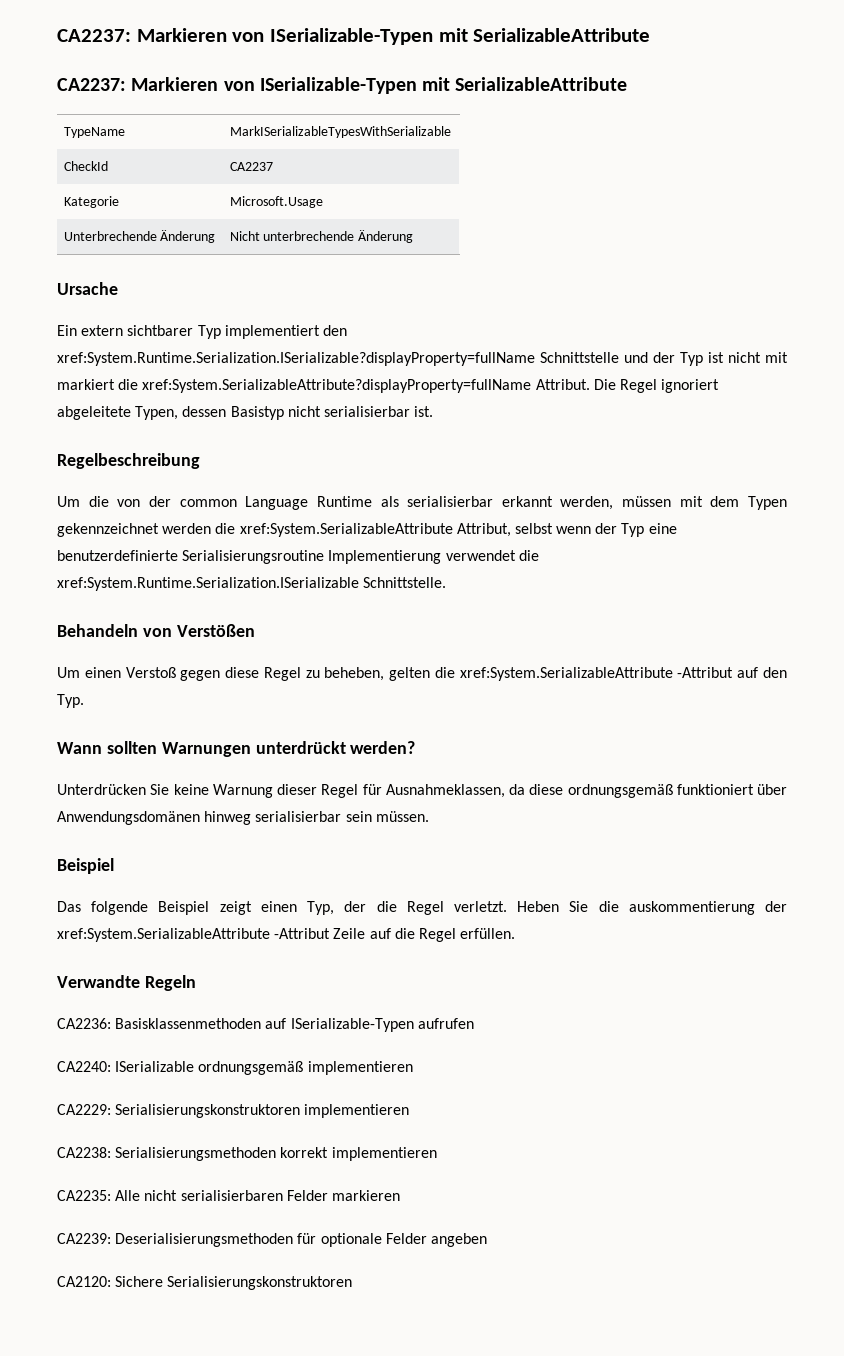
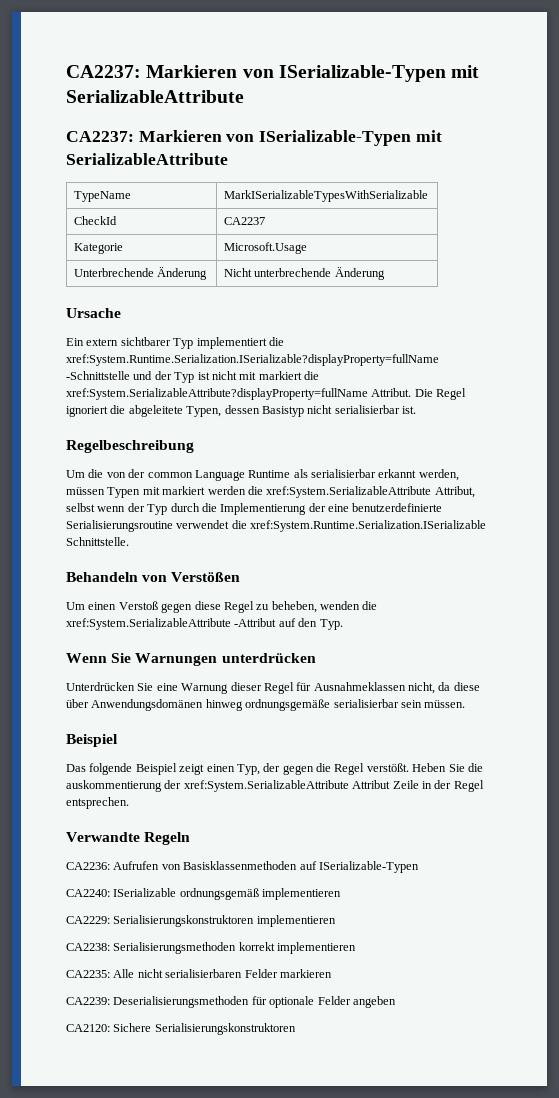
[322,325,347,336] [57,352,619,366] den xref:System.Runtime.Serialization.ISerializable?displayProperty=fullName Schnittstelle -> [268,337,284,346] [66,354,439,366] [66,371,130,380] die xref:System.Runtime.Serialization.ISerializable?displayProperty=fullName -Schnittstelle
(720, 386) none -> [110,405,126,414] die
[679,496,787,510] [57,523,159,537] mit dem Typen gekennzeichnet -> [107,486,206,498] Typen mit markiert
(645, 530) none -> [170,503,326,515] durch die Implementierung der
[328,550,442,564] Implementierung -> (173, 526) none
[389,667,431,681] gelten -> [320,601,360,610] wenden
[57,741,416,757] Wann sollten Warnungen unterdrückt werden? -> [66,653,316,666] Wenn Sie Warnungen unterdrücken
[173,784,209,795] keine -> [156,683,178,691] eine
[385,784,754,798] Ausnahmeklassen, da diese ordnungsgemäß funktioniert -> [313,682,480,694] Ausnahmeklassen nicht, da diese
(252, 818) none -> [245,699,331,711] ordnungsgemäße
[376,901,507,915] die Regel verletzt. -> [282,763,409,775] gegen die Regel verstößt.
[274,928,516,942] -Attribut Zeile auf die Regel erfüllen. -> [352,780,484,792] [66,797,129,809] Attribut Zeile in der Regel entsprechen.
(111, 1023) none -> [113,861,181,870] Aufrufen von
[417,1018,474,1029] aufrufen -> (419, 867) none

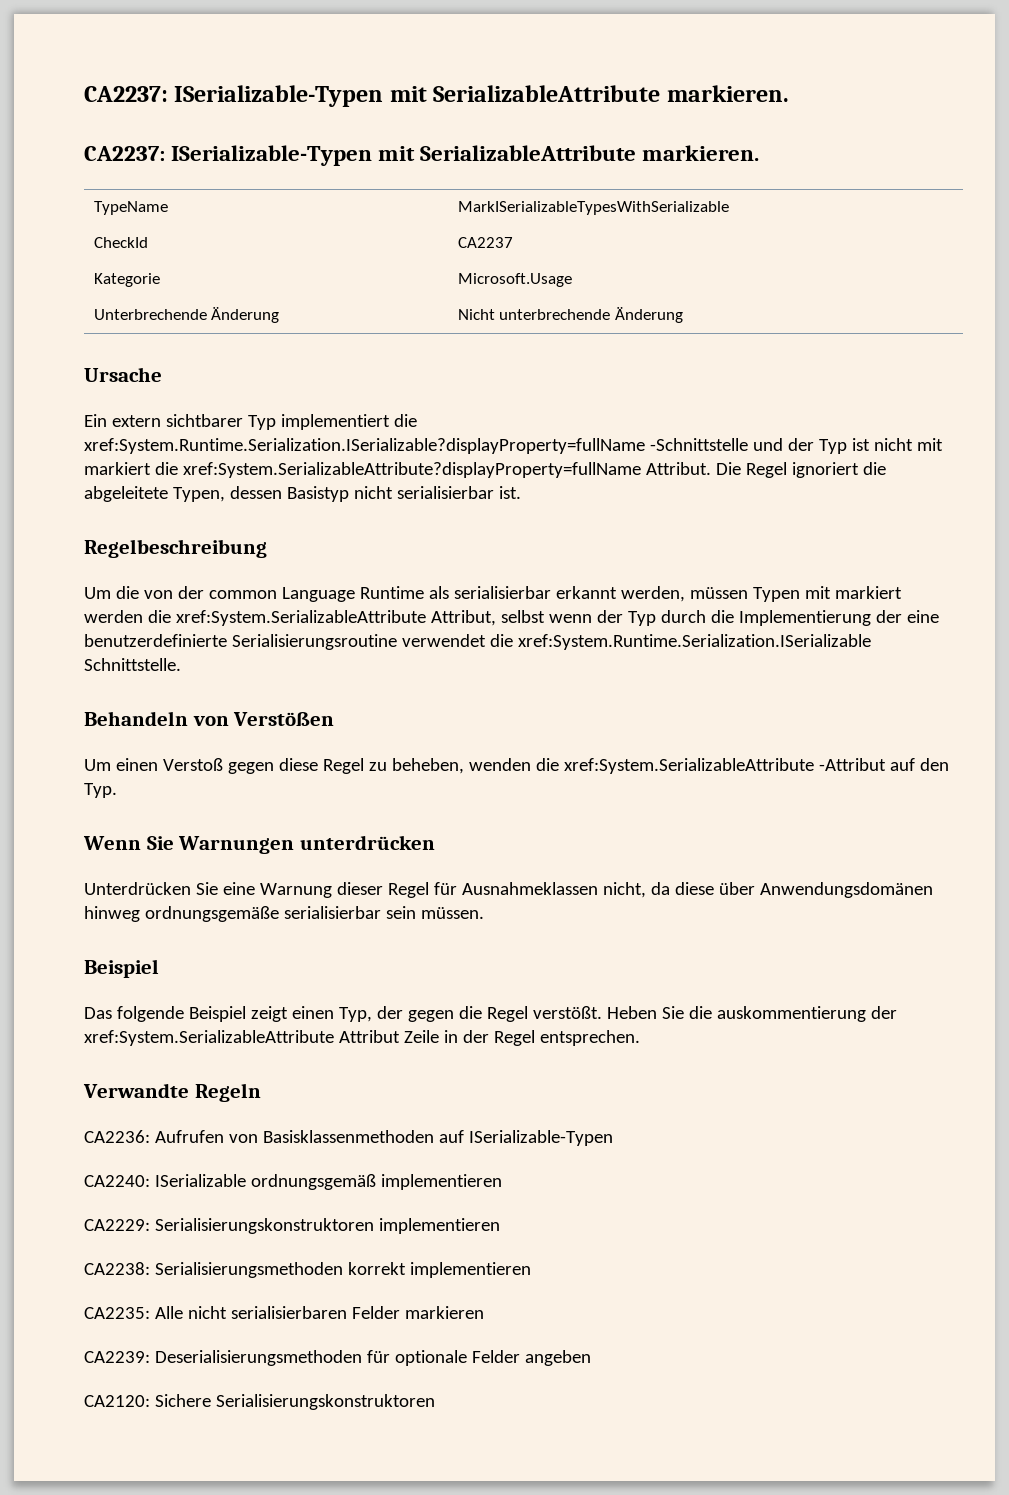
[66,65,480,82] [66,90,244,103] [66,130,442,146] [66,153,228,165] CA2237: Markieren von ISerializable-Typen mit SerializableAttribute // CA2237: Markieren von ISerializable-Typen mit SerializableAttribute -> [84,85,789,107] [84,145,760,166] CA2237: ISerializable-Typen mit SerializableAttribute markieren. // CA2237: ISerializable-Typen mit SerializableAttribute markieren.

